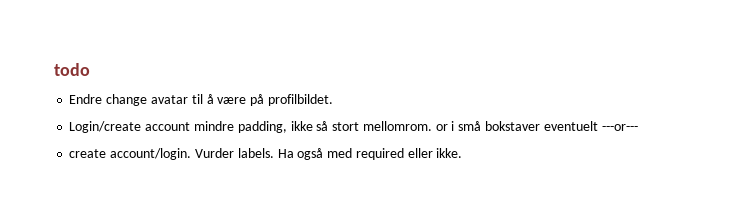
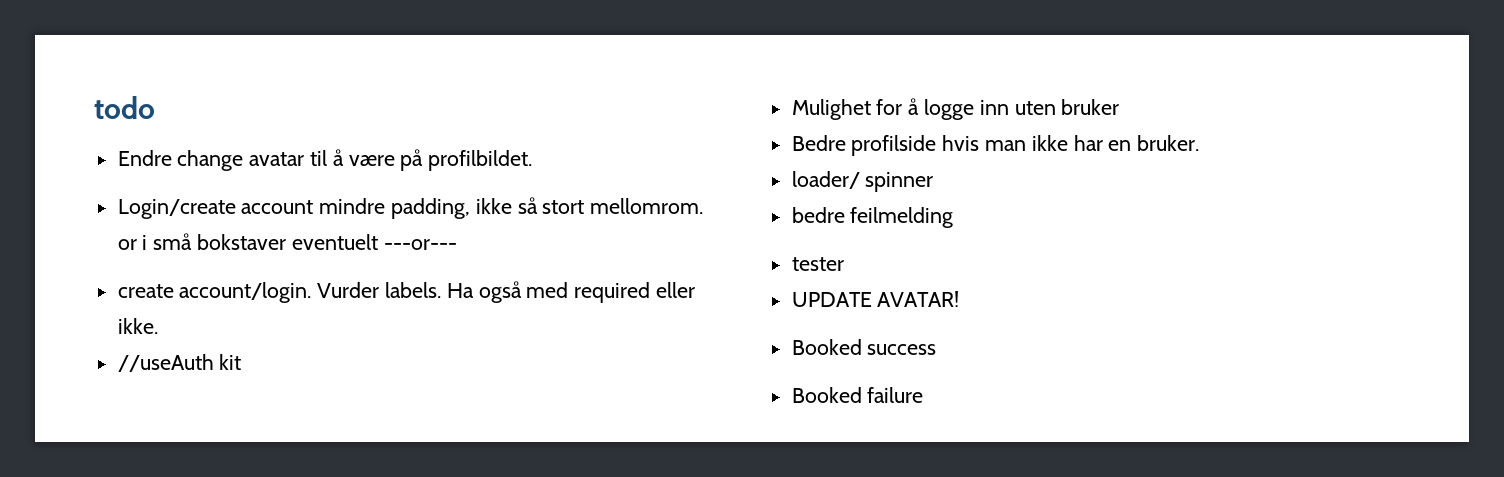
(463, 153) none -> [117,354,242,372] [791,98,1120,120] [791,135,1200,156] [791,171,934,192] [791,207,954,228] [791,257,844,271] [791,291,960,307] [791,339,937,355] [791,387,924,403] // //useAuth kit // Mulighet for å logge inn uten bruker // Bedre profilside hvis man ikke har en bruker. // loader/ spinner // bedre feilmelding // tester // UPDATE AVATAR! // Booked success // Booked failure

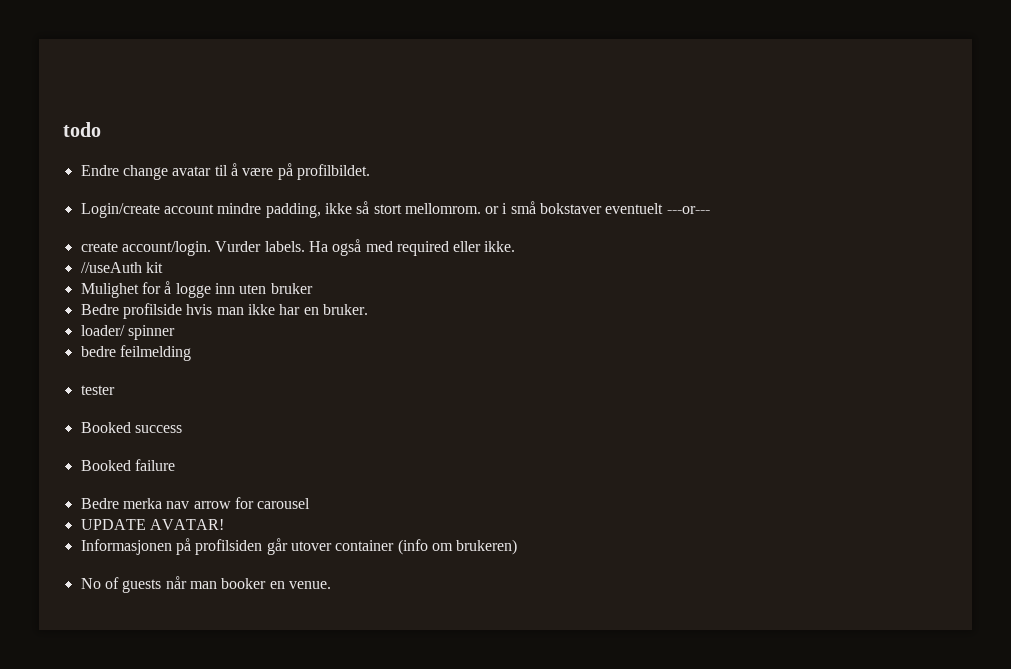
[791,291,960,307] // UPDATE AVATAR! -> (115, 390) none
(924, 395) none -> [80,497,311,509] [80,519,224,530] [80,538,518,555] [80,576,331,593] // Bedre merka nav arrow for carousel // UPDATE AVATAR! // Informasjonen på profilsiden går utover container (info om brukeren) // No of guests når man booker en venue.

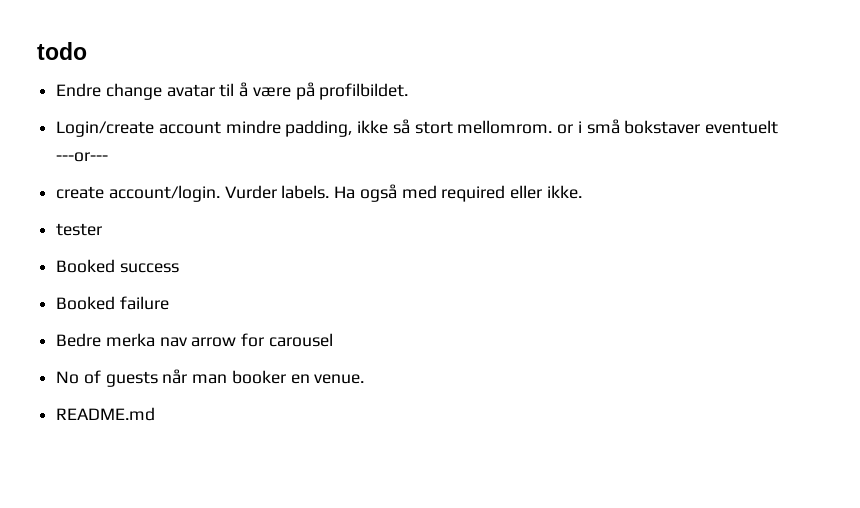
[80,262,163,273] [80,281,313,298] [80,303,368,319] [80,325,175,340] [80,345,191,361] // //useAuth kit // Mulighet for å logge inn uten bruker // Bedre profilside hvis man ikke har en bruker. // loader/ spinner // bedre feilmelding -> (582, 192) none
[80,519,224,530] [80,538,518,555] // UPDATE AVATAR! // Informasjonen på profilsiden går utover container (info om brukeren) -> (333, 340) none
(331, 585) none -> [56,407,156,421] // README.md

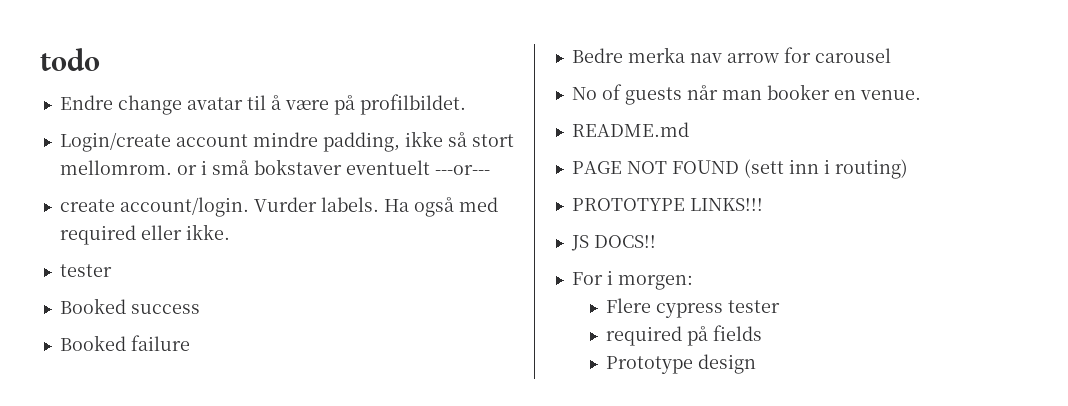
(156, 414) none -> [571,159,908,179] [571,198,763,211] [570,235,656,251] [571,270,693,290] [606,298,781,318] [606,325,763,346] [606,354,757,374] // PAGE NOT FOUND (sett inn i routing) // PROTOTYPE LINKS!!! // JS DOCS!! // For i morgen: // Flere cypress tester // required på fields // Prototype design

